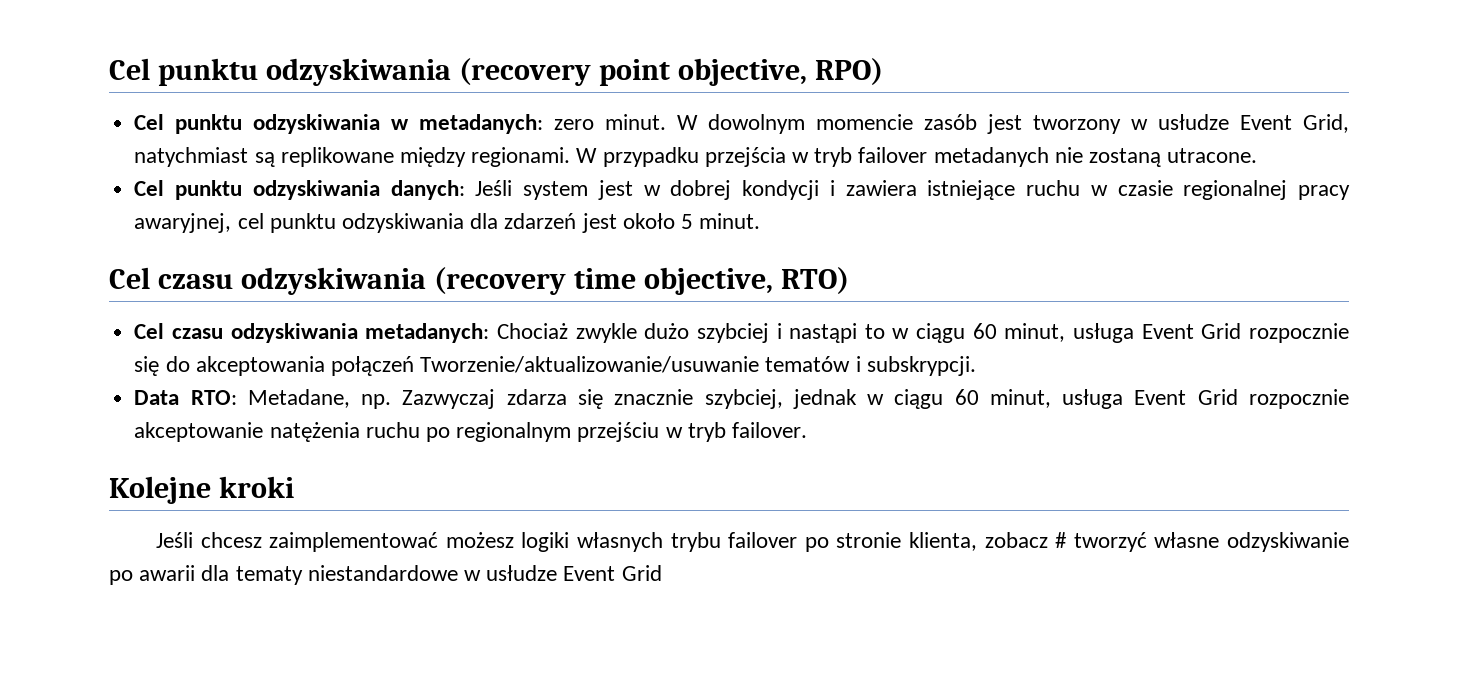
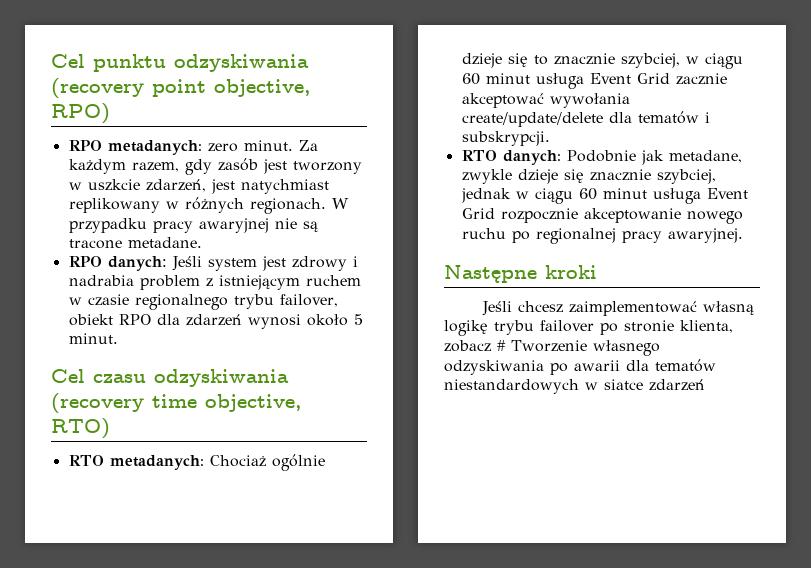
[134,114,1350,134] [134,147,1258,167] [134,180,1350,200] [134,213,464,233] Cel punktu odzyskiwania w metadanych: zero minut. W dowolnym momencie zasób jest tworzony w usłudze Event Grid, natychmiast są replikowane między regionami. W przypadku przejścia w tryb failover metadanych nie zostaną utracone. // Cel punktu odzyskiwania danych: Jeśli system jest w dobrej kondycji i zawiera istniejące ruchu w czasie regionalnej pracy awaryjnej, cel punktu odzyskiwania -> [68,140,318,155] [68,158,362,175] [68,179,329,194] [68,197,349,214] [68,218,318,233] [68,237,202,249] [68,256,358,271] [68,275,361,290] [68,294,338,310] [68,314,151,326] RPO metadanych: zero minut. Za każdym razem, gdy zasób jest tworzony w uszkcie zdarzeń, jest natychmiast replikowany w różnych regionach. W przypadku pracy awaryjnej nie są tracone metadane. // RPO danych: Jeśli system jest zdrowy i nadrabia problem z istniejącym ruchem w czasie regionalnego trybu failover, obiekt RPO
[581,213,617,233] jest -> [247,314,301,329] wynosi
[134,323,1349,343] [134,356,976,376] [134,389,567,409] Cel czasu odzyskiwania metadanych: Chociaż zwykle dużo szybciej i nastąpi to w ciągu 60 minut, usługa Event Grid rozpocznie się do akceptowania połączeń Tworzenie/aktualizowanie/usuwanie tematów i subskrypcji. // Data RTO: Metadane, np. Zazwyczaj zdarza -> [68,454,325,471] [461,53,743,69] [461,73,727,89] [461,93,630,108] [461,111,710,127] [461,131,550,146] [461,150,742,165] [461,169,558,184] RTO metadanych: Chociaż ogólnie dzieje się to znacznie szybciej, w ciągu 60 minut usługa Event Grid zacznie akceptować wywołania create/update/delete dla tematów i subskrypcji. // RTO danych: Podobnie jak metadane, zwykle dzieje
[989,389,1051,408] minut, -> [602,188,647,199] minut
[269,422,360,442] natężenia -> [686,211,743,224] nowego
[456,422,807,442] [109,476,211,504] regionalnym przejściu w tryb failover. // Kolejne -> [535,228,743,244] [444,265,537,283] regionalnej pracy awaryjnej. // Następne
[445,532,663,552] możesz logiki własnych -> [702,301,754,315] [444,320,488,336] własną logikę
[1073,532,1350,552] [109,565,662,585] tworzyć własne odzyskiwanie po awarii dla tematy niestandardowe w usłudze Event Grid -> [511,340,660,356] [444,359,716,375] [444,379,705,394] Tworzenie własnego odzyskiwania po awarii dla tematów niestandardowych w siatce zdarzeń

